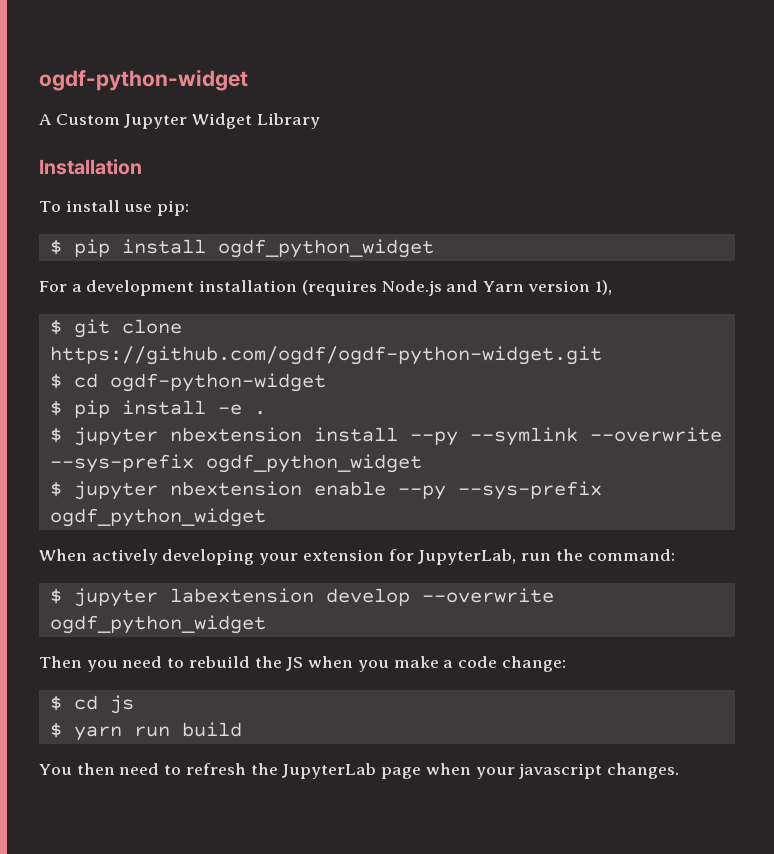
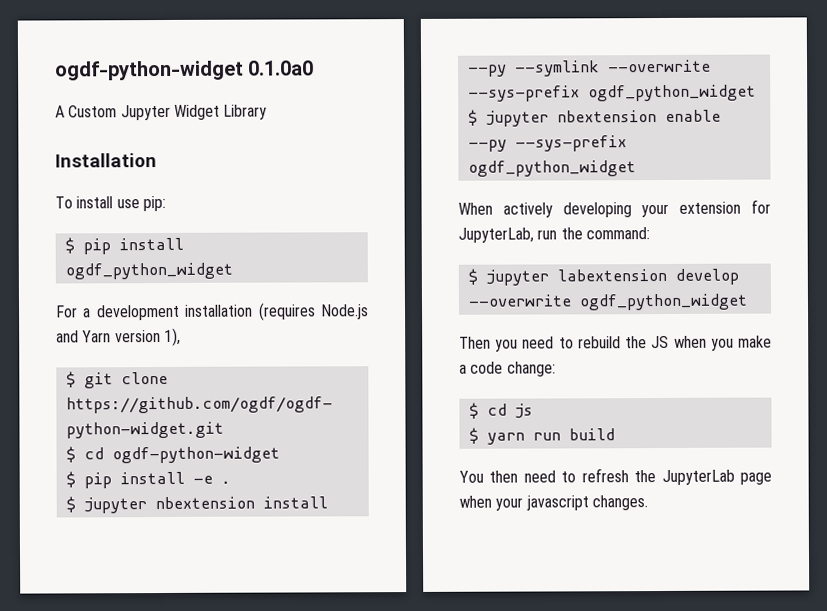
[39,69,248,91] ogdf-python-widget -> [55,60,315,81] ogdf-python-widget 0.1.0a0

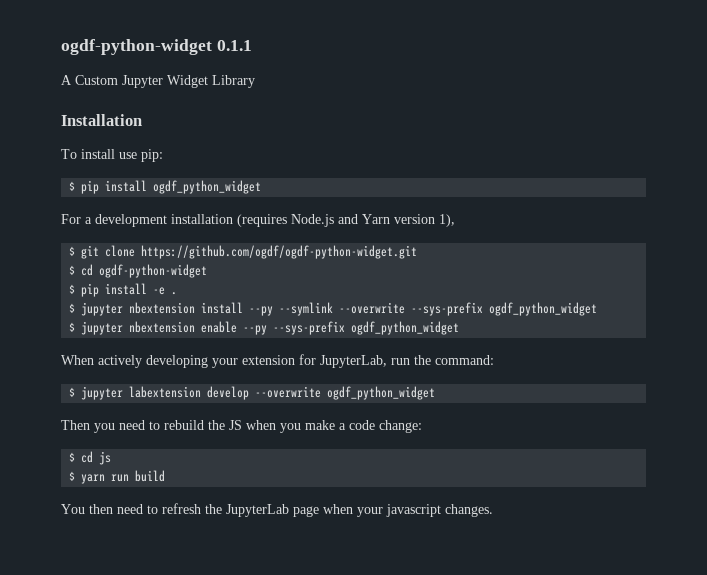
[55,60,315,81] ogdf-python-widget 0.1.0a0 -> [61,39,252,55] ogdf-python-widget 0.1.1

